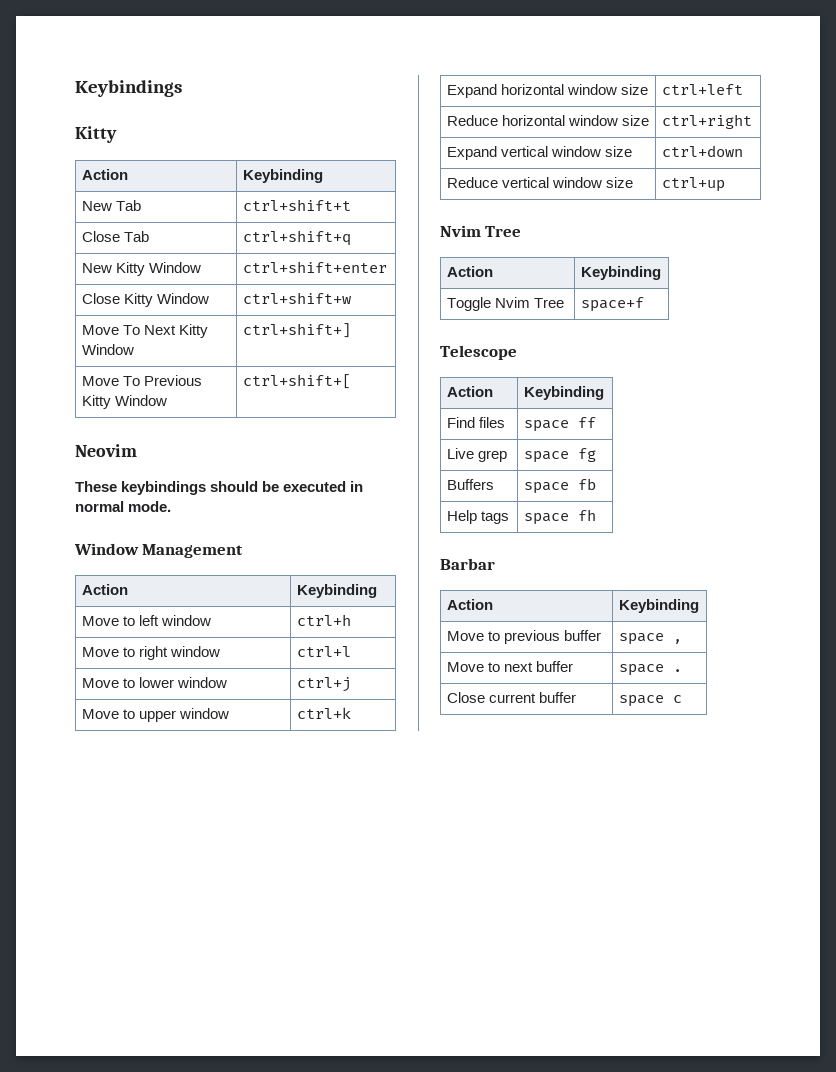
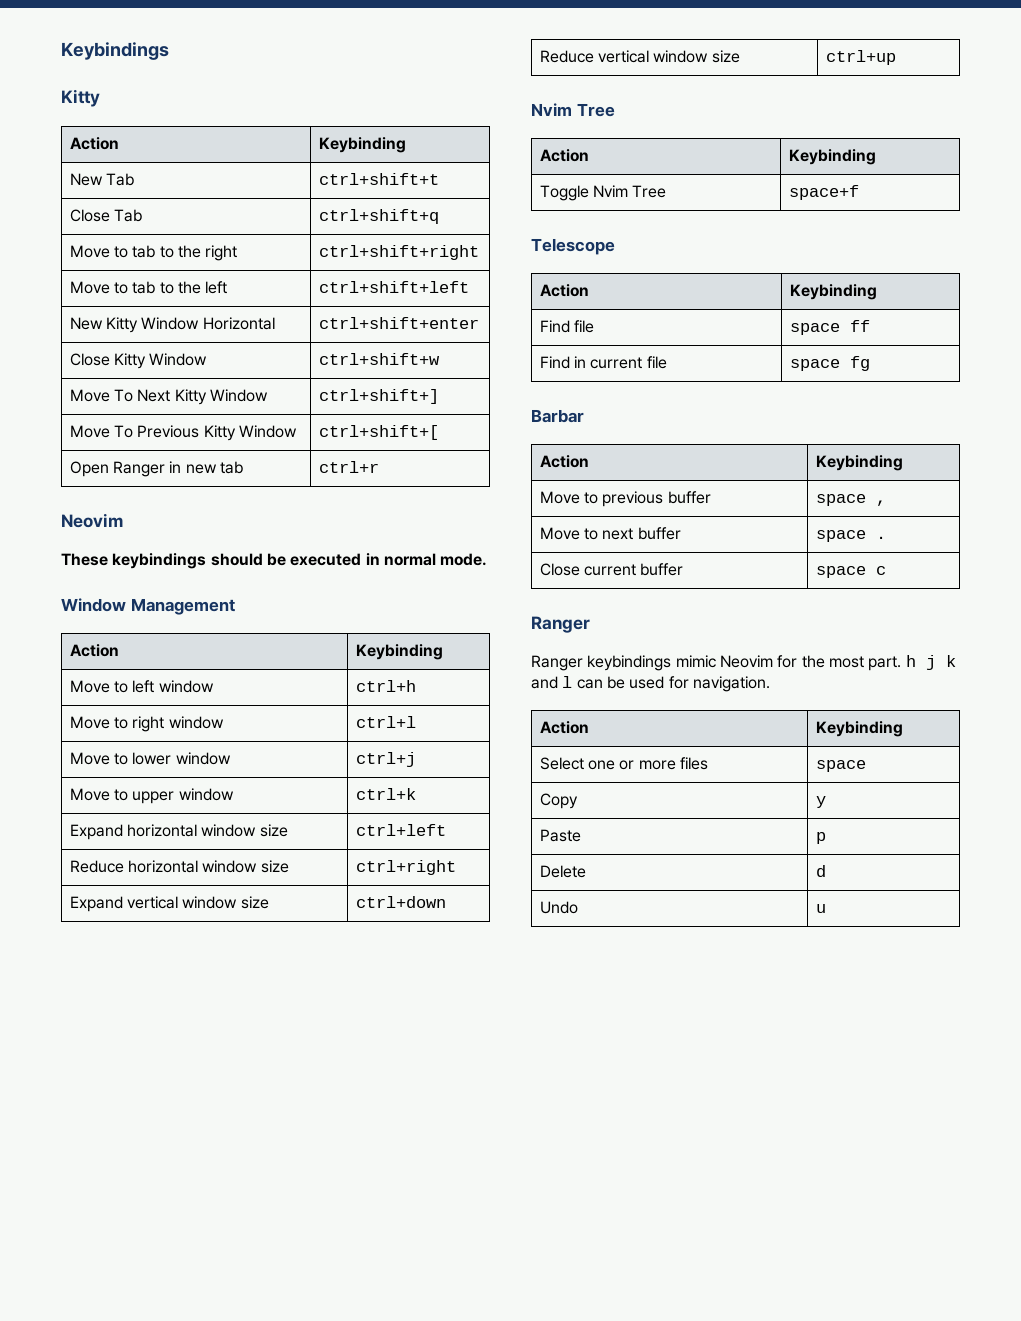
(351, 238) none -> [69,245,238,261] [318,245,479,260] [69,281,228,294] [318,281,469,293] // Move to tab to the right | ctrl+shift+right // Move to tab to the left | ctrl+shift+left
(201, 267) none -> [202,317,275,330] Horizontal
(351, 381) none -> [69,461,244,477] [318,461,379,473] // Open Ranger in new tab | ctrl+r
[478,417,505,428] files -> [574,320,595,333] file
[446,448,507,462] [523,448,596,463] [446,479,494,490] [523,478,596,494] [446,510,509,524] [523,509,596,525] Live grep | space fg // Buffers | space fb // Help tags | space fh -> [539,356,667,369] [789,356,870,371] Find in current file | space fg
(682, 699) none -> [531,616,590,633] [531,655,956,671] [531,676,770,692] [539,721,589,734] [815,721,903,737] [539,757,709,770] [815,760,866,772] [539,793,578,809] [815,796,826,808] [539,829,581,842] [815,832,826,844] [539,865,586,878] [815,865,826,877] [539,901,578,914] [815,904,826,913] // Ranger // Ranger keybindings mimic Neovim for the most part. h j k and l can be used for navigation. // Action | Keybinding // Select one or more files | space // Copy | y // Paste | p // Delete | d // Undo | u

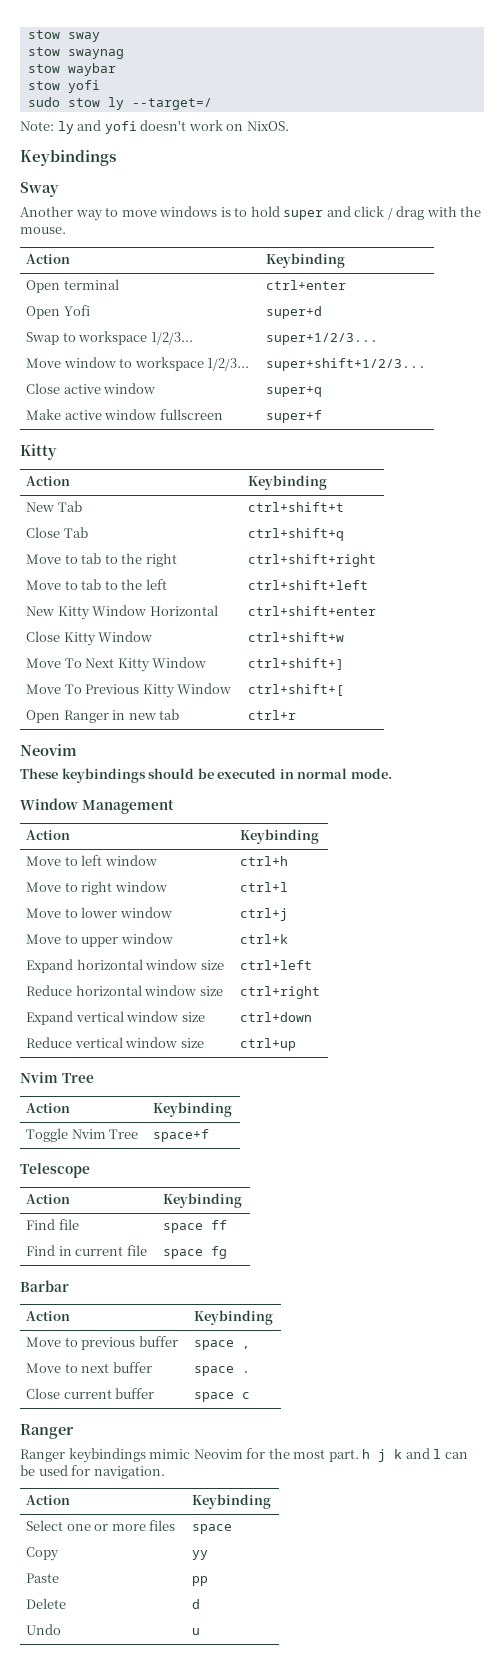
[61,42,169,60] Keybindings -> [27,30,100,42] [27,47,124,59] [27,63,116,76] [27,80,100,93] [27,97,212,110] [20,120,289,134] [20,150,116,166] [20,182,59,197] [20,206,482,221] [20,227,66,234] [26,254,71,264] [266,253,346,268] [26,279,119,293] [266,280,347,290] [26,305,90,319] [266,306,323,319] [26,331,193,345] [266,333,379,345] [26,357,250,371] [266,358,427,371] [26,383,156,394] [266,386,323,397] [26,409,223,420] [266,410,323,423] stow sway // stow swaynag // stow waybar // stow yofi // sudo stow ly --target=/ // Note: ly and yofi doesn't work on NixOS. // Keybindings // Sway // Another way to move windows is to hold super and click / drag with the mouse. // Action | Keybinding // Open terminal | ctrl+enter // Open Yofi | super+d // Swap to workspace 1/2/3... | super+1/2/3... // Move window to workspace 1/2/3... | super+shift+1/2/3... // Close active window | super+q // Make active window fullscreen | super+f
[815,796,826,808] y -> [192,1550,209,1560] yy
[815,832,826,844] p -> [192,1576,209,1586] pp

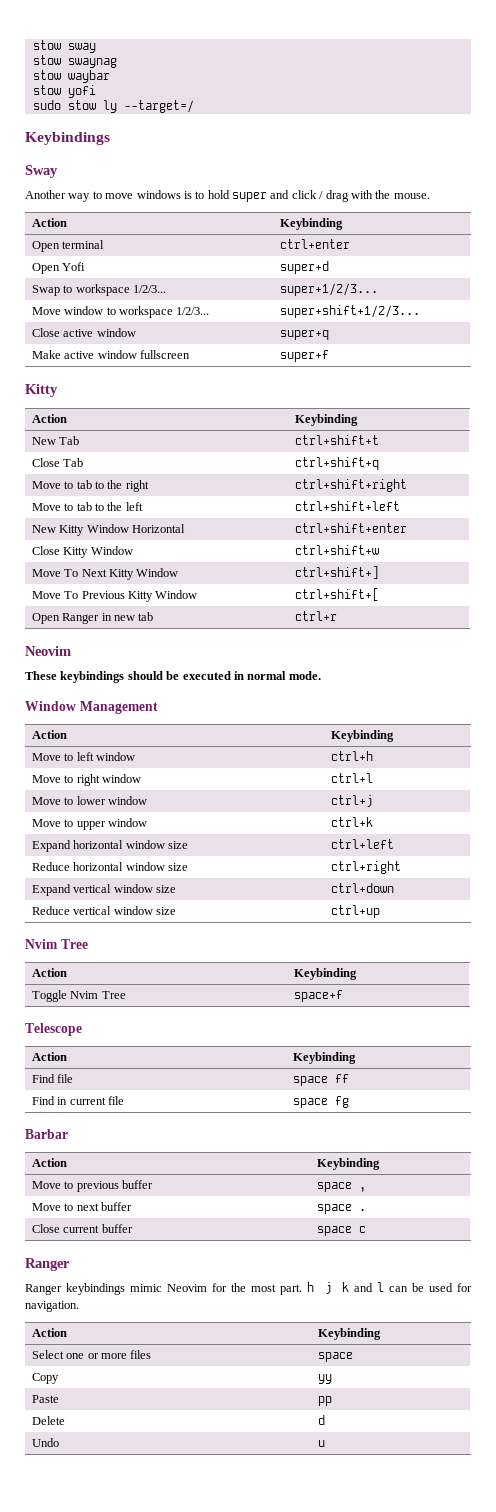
[20,120,289,134] // Note: ly and yofi doesn't work on NixOS. -> (194, 106) none

